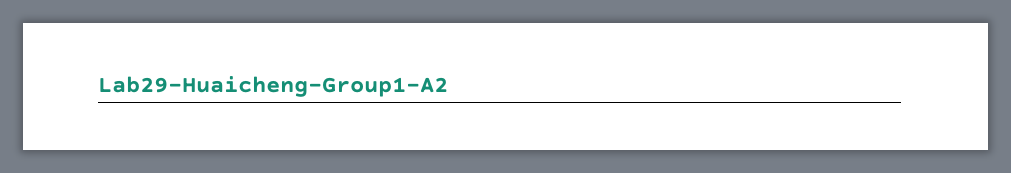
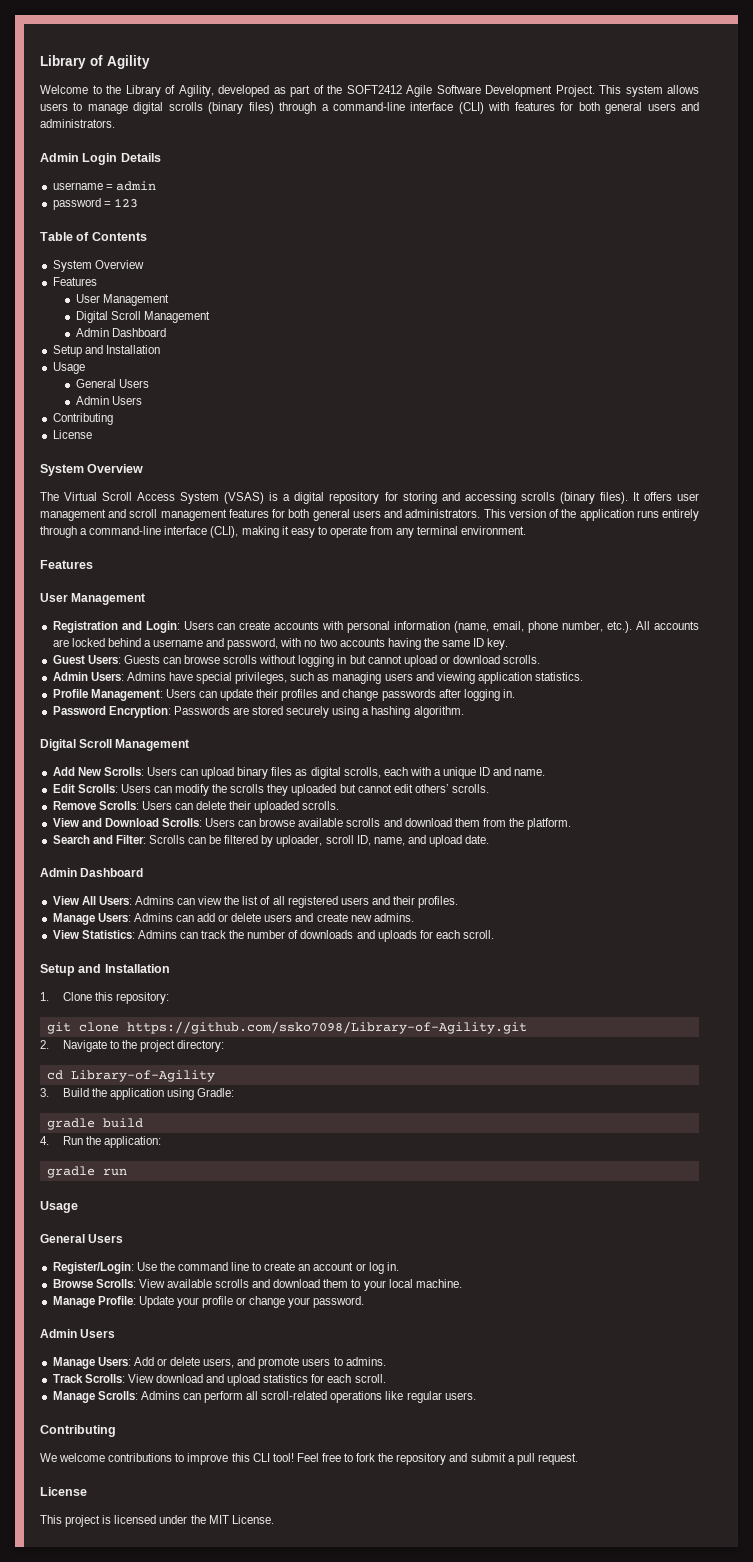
[98,76,448,97] Lab29-Huaicheng-Group1-A2 -> [40,55,150,69] [40,85,699,97] [40,102,700,114] [40,119,115,128] [40,153,161,165] [52,181,156,191] [52,198,138,210] [40,232,147,241] [52,260,144,272] [52,277,97,286] [75,294,169,306] [75,311,210,323] [75,328,166,337] [52,345,160,357] [52,362,85,374] [75,379,149,388] [75,396,142,405] [52,413,113,425] [52,430,92,439] [40,464,144,476] [40,492,699,504] [40,509,700,521] [40,526,527,538] [40,560,93,569] [40,593,146,605] [52,621,700,633] [52,638,509,650] [52,655,541,667] [52,672,584,684] [52,689,515,701] [52,706,464,718] [40,739,190,751] [52,767,546,779] [52,784,490,796] [52,801,340,813] [52,818,572,830] [52,835,490,847] [40,868,144,877] [52,896,459,908] [52,913,414,925] [52,930,495,942] [40,964,170,976] [40,992,170,1004] [46,1021,527,1034] [40,1040,225,1052] [46,1070,215,1082] [40,1088,235,1100] [46,1118,143,1130] [40,1136,162,1148] [46,1166,127,1178] [40,1201,78,1213] [40,1234,124,1243] [52,1262,399,1274] [52,1279,462,1291] [52,1296,365,1308] [40,1329,116,1338] [52,1357,386,1369] [52,1374,386,1386] [52,1391,476,1403] [40,1425,116,1437] [40,1453,578,1465] [40,1487,87,1496] [40,1515,274,1527] Library of Agility // Welcome to the Library of Agility, developed as part of the SOFT2412 Agile Software Development Project. This system allows users to manage digital scrolls (binary files) through a command-line interface (CLI) with features for both general users and administrators. // Admin Login Details // username = admin // password = 123 // Table of Contents // System Overview // Features // User Management // Digital Scroll Management // Admin Dashboard // Setup and Installation // Usage // General Users // Admin Users // Contributing // License // System Overview // The Virtual Scroll Access System (VSAS) is a digital repository for storing and accessing scrolls (binary files). It offers user management and scroll management features for both general users and administrators. This version of the application runs entirely through a command-line interface (CLI), making it easy to operate from any terminal environment. // Features // User Management // Registration and Login: Users can create accounts with personal information (name, email, phone number, etc.). All accounts are locked behind a username and password, with no two accounts having the same ID key. // Guest Users: Guests can browse scrolls without logging in but cannot upload or download scrolls. // Admin Users: Admins have special privileges, such as managing users and viewing application statistics. // Profile Management: Users can update their profiles and change passwords after logging in. // Password Encryption: Passwords are stored securely using a hashing algorithm. // Digital Scroll Management // Add New Scrolls: Users can upload binary files as digital scrolls, each with a unique ID and name. // Edit Scrolls: Users can modify the scrolls they uploaded but cannot edit others’ scrolls. // Remove Scrolls: Users can delete their uploaded scrolls. // View and Download Scrolls: Users can browse available scrolls and download them from the platform. // Search and Filter: Scrolls can be filtered by uploader, scroll ID, name, and upload date. // Admin Dashboard // View All Users: Admins can view the list of all registered users and their profiles. // Manage Users: Admins can add or delete users and create new admins. // View Statistics: Admins can track the number of downloads and uploads for each scroll. // Setup and Installation // 1. Clone this repository: // git clone https://github.com/ssko7098/Library-of-Agility.git // 2. Navigate to the project directory: // cd Library-of-Agility // 3. Build the application using Gradle: // gradle build // 4. Run the application: // gradle run // Usage // General Users // Register/Login: Use the command line to create an account or log in. // Browse Scrolls: View available scrolls and download them to your local machine. // Manage Profile: Update your profile or change your password. // Admin Users // Manage Users: Add or delete users, and promote users to admins. // Track Scrolls: View download and upload statistics for each scroll. // Manage Scrolls: Admins can perform all scroll-related operations like regular users. // Contributing // We welcome contributions to improve this CLI tool! Feel free to fork the repository and submit a pull request. // License // This project is licensed under the MIT License.

